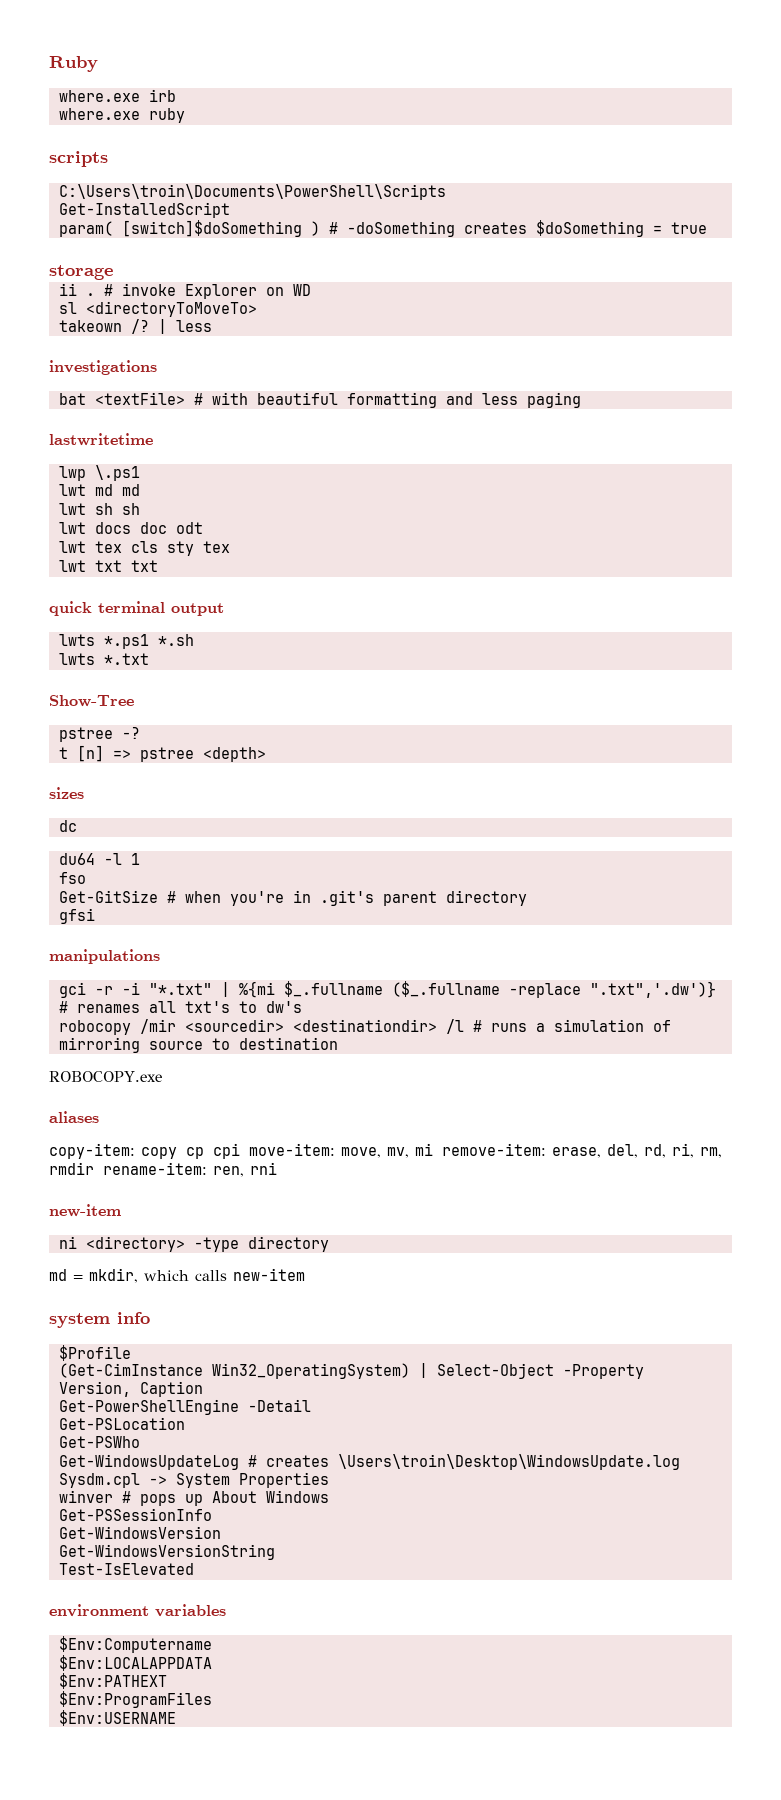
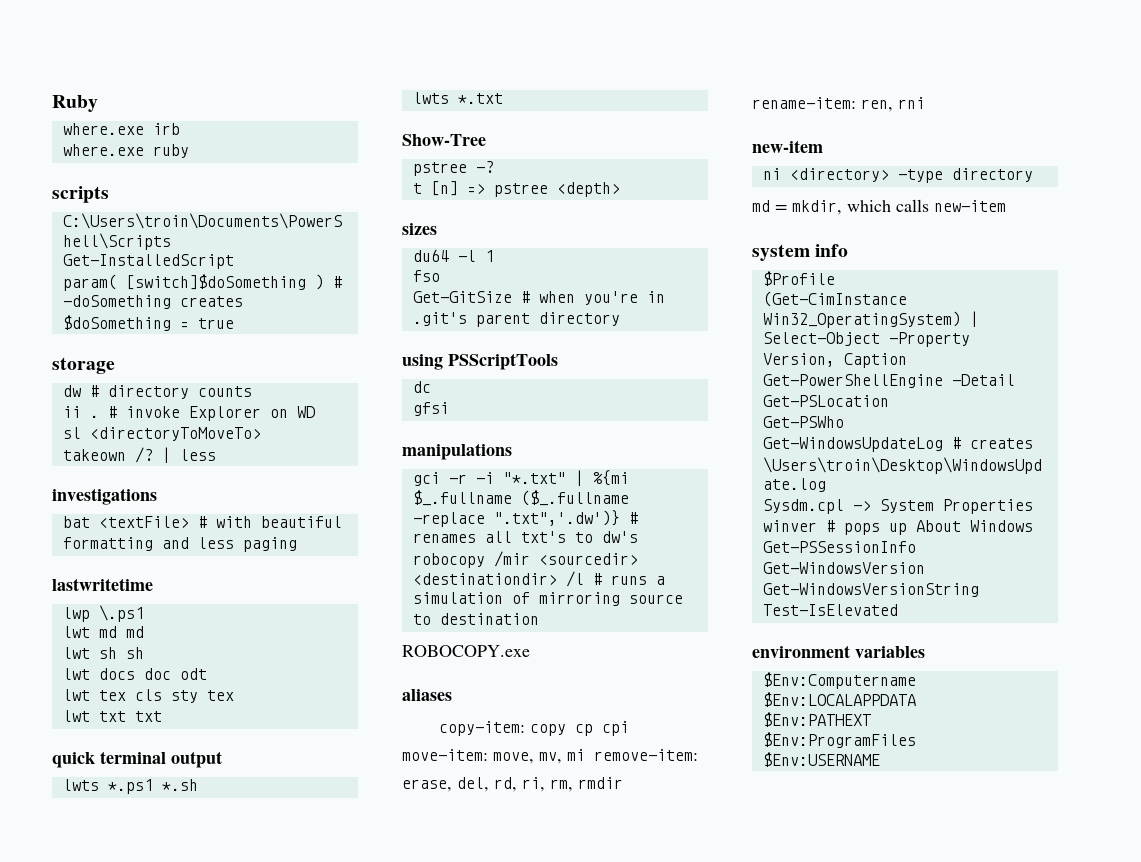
(113, 272) none -> [62,385,252,399] // dw # directory counts
[58,820,77,832] // dc -> (437, 229) none
(527, 898) none -> [402,353,558,370] [412,381,431,393] // using PSScriptTools // dc

